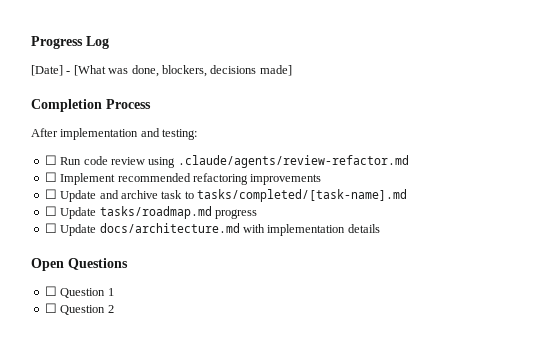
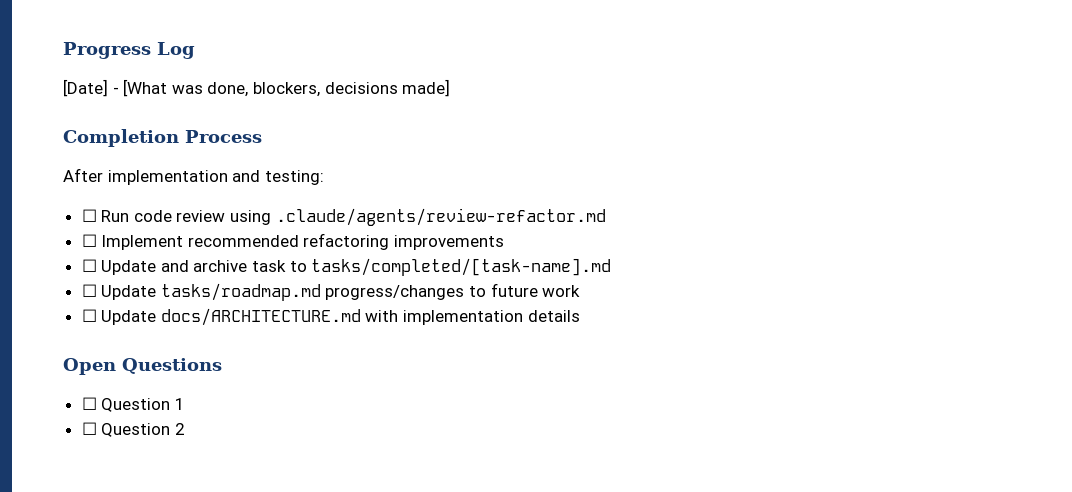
[214,209,257,219] [44,223,240,236] progress // ☐ Update docs/architecture.md -> [325,283,581,300] [81,308,361,326] progress/changes to future work // ☐ Update docs/ARCHITECTURE.md

